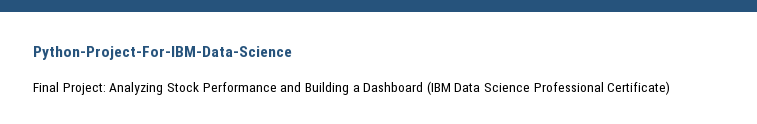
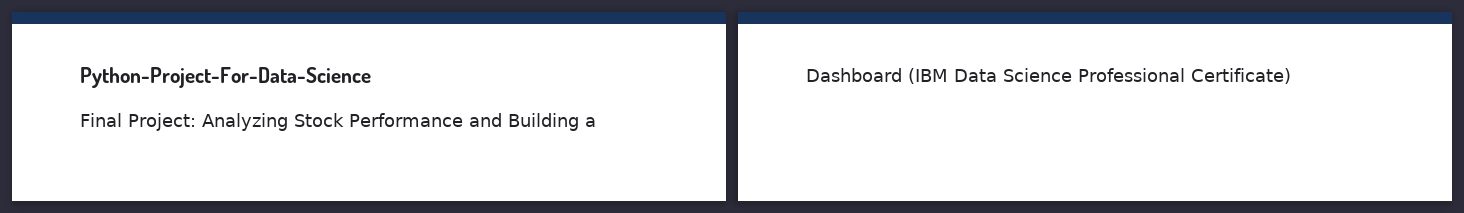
[33,46,292,60] Python-Project-For-IBM-Data-Science -> [80,67,371,88] Python-Project-For-Data-Science

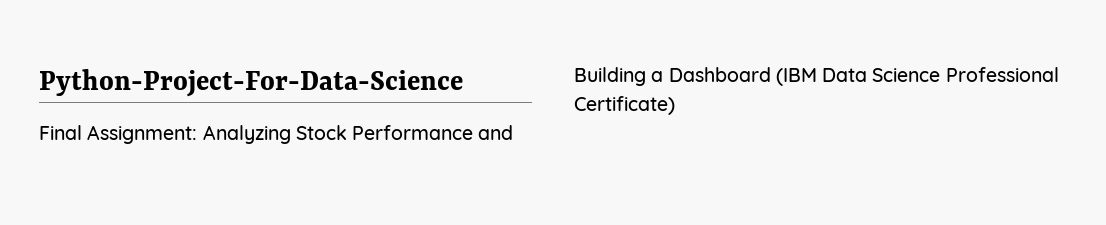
[127,113,196,131] Project: -> [87,125,198,144] Assignment:

